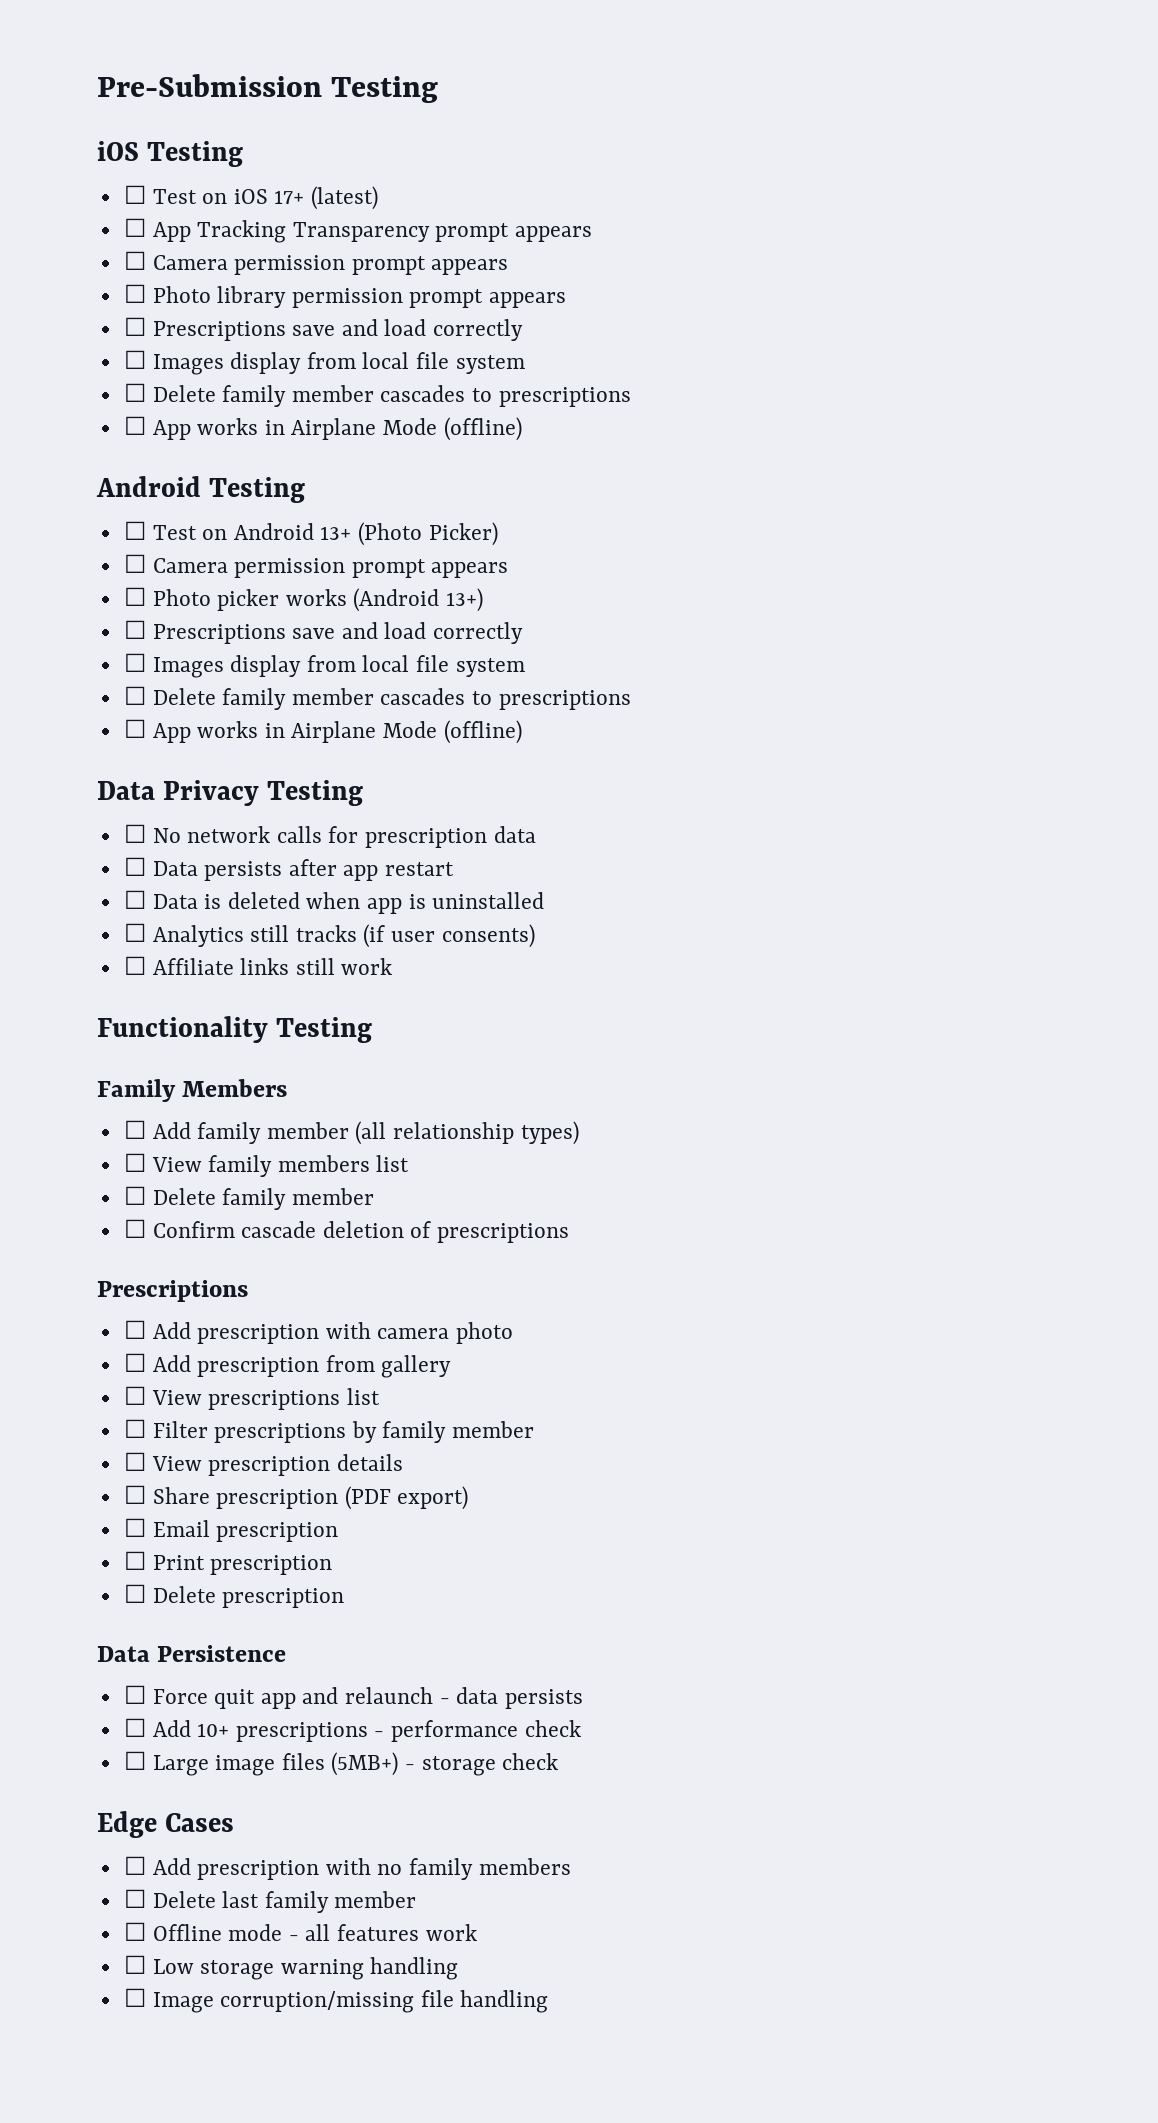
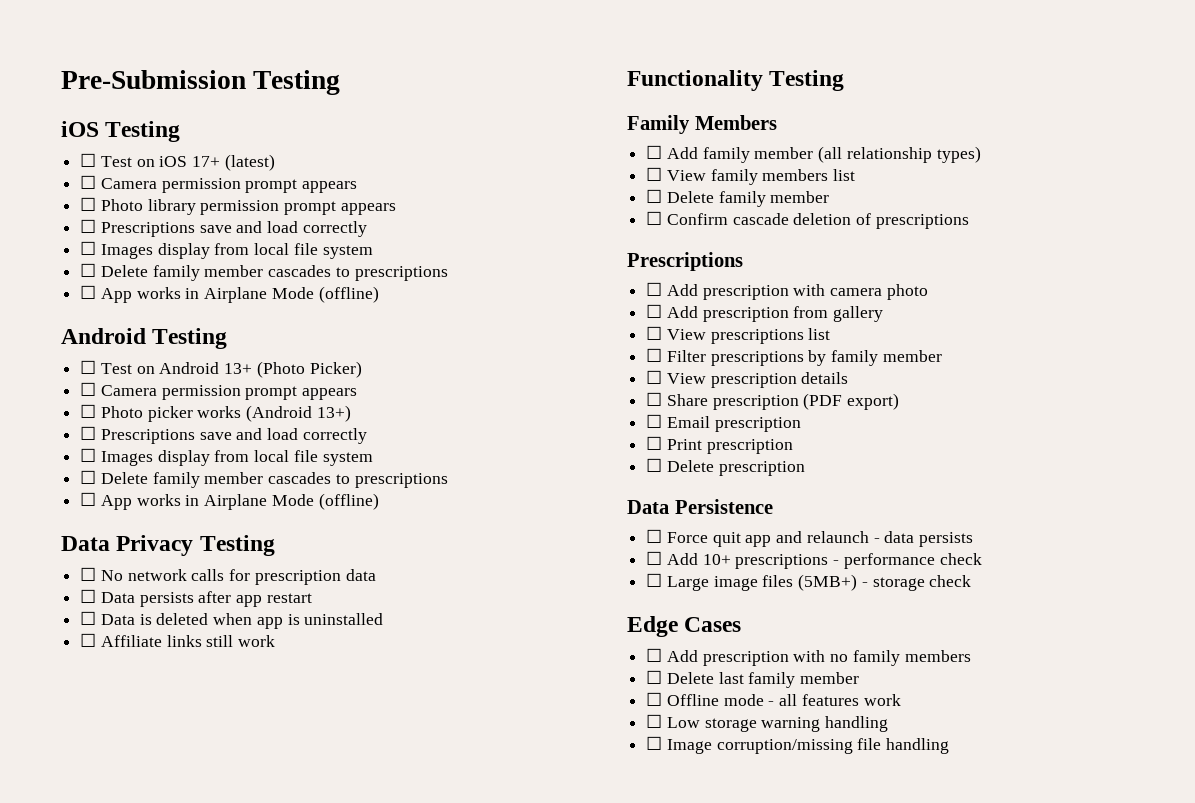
[123,218,593,243] // ☐ App Tracking Transparency prompt appears -> (275, 162) none
[123,923,535,948] // ☐ Analytics still tracks (if user consents) -> (384, 619) none

